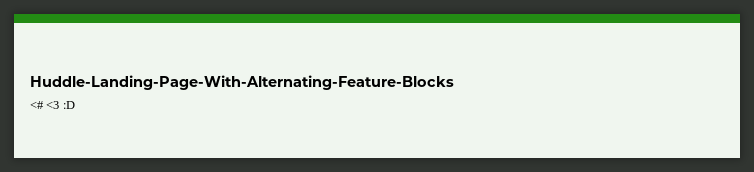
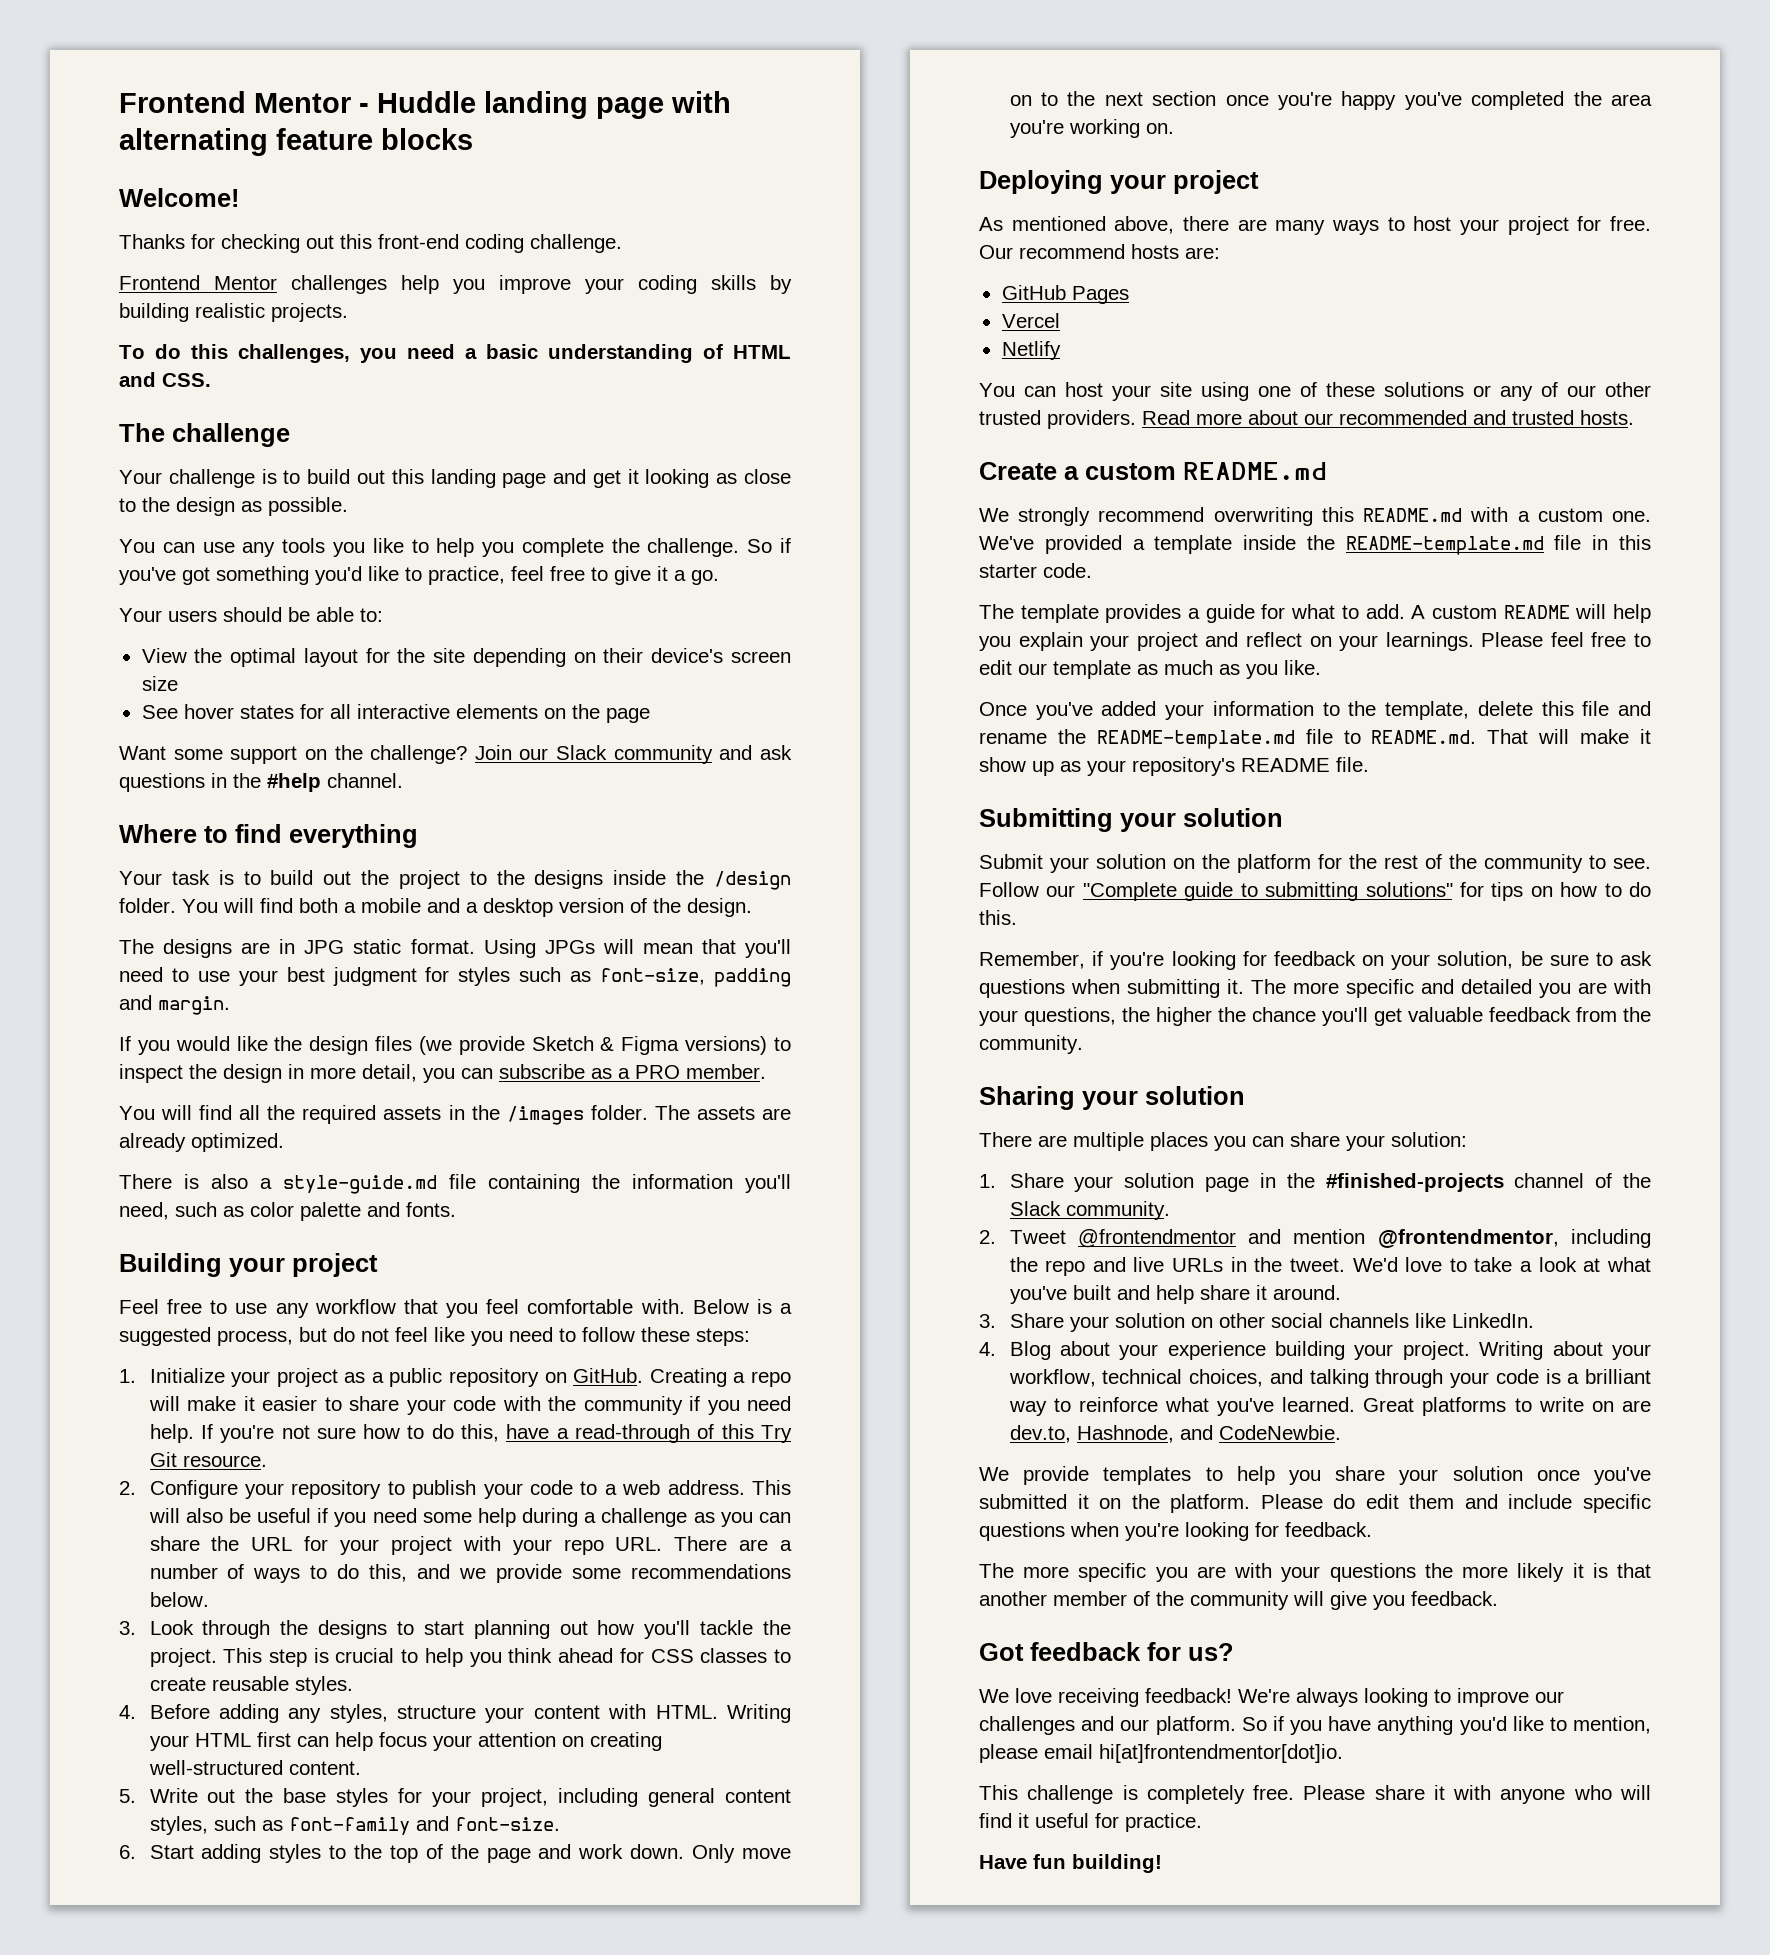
[30,75,454,90] [30,101,75,109] Huddle-Landing-Page-With-Alternating-Feature-Blocks // <# <3 :D -> [119,91,731,119] [119,128,473,156] [119,188,239,207] [119,234,622,253] [119,275,792,294] [119,303,348,322] [119,344,791,363] [119,372,211,387] [119,423,290,447] [119,469,792,488] [119,497,348,516] [119,538,792,557] [119,566,719,585] [119,607,383,622] [141,648,791,667] [141,676,178,691] [141,704,650,723] [119,745,792,764] [119,773,403,792] [119,824,418,848] [119,870,791,890] [119,898,752,917] [119,939,792,958] [119,967,792,987] [119,995,230,1015] [119,1036,791,1055] [119,1064,766,1083] [119,1105,792,1125] [119,1133,284,1152] [119,1174,791,1194] [119,1202,456,1221] [119,1253,378,1277] [119,1299,793,1318] [119,1327,750,1346] [119,1368,791,1387] [148,1396,792,1415] [149,1424,792,1443] [149,1452,267,1467] [119,1480,792,1499] [148,1508,792,1527] [149,1536,793,1555] [149,1564,791,1583] [149,1592,209,1607] [119,1620,792,1639] [149,1648,791,1667] [149,1676,353,1695] [119,1704,792,1723] [149,1732,662,1751] [148,1760,361,1775] [119,1788,791,1807] [149,1816,560,1835] [119,1844,791,1863] [1009,91,1652,110] [1009,119,1174,138] [979,170,1259,194] [979,216,1651,235] [979,244,1220,259] [1001,285,1129,304] [1001,313,1060,328] [1001,341,1061,360] [979,382,1651,401] [979,410,1634,429] [979,462,1327,480] [979,507,1651,526] [979,535,1651,555] [979,563,1092,578] [979,604,1651,623] [979,632,1651,651] [979,660,1321,679] [979,701,1651,720] [979,729,1652,749] [979,757,1369,776] [979,808,1283,832] [979,854,1651,873] [979,882,1651,901] [979,910,1017,925] [979,951,1652,970] [979,979,1651,998] [979,1007,1651,1026] [979,1035,1083,1054] [979,1086,1245,1110] [979,1132,1467,1151] [979,1173,1651,1192] [1009,1201,1170,1220] [979,1229,1651,1248] [1009,1257,1651,1276] [1009,1285,1341,1304] [979,1313,1534,1332] [979,1341,1652,1360] [1008,1369,1651,1388] [1008,1397,1651,1416] [1009,1425,1341,1443] [979,1466,1651,1485] [979,1494,1651,1513] [979,1522,1372,1541] [979,1563,1652,1582] [979,1591,1498,1610] [979,1642,1234,1661] [979,1688,1564,1707] [979,1716,1651,1735] [979,1744,1343,1763] [979,1785,1651,1804] [979,1813,1202,1832] [979,1854,1162,1873] Frontend Mentor - Huddle landing page with alternating feature blocks // Welcome! // Thanks for checking out this front-end coding challenge. // Frontend Mentor challenges help you improve your coding skills by building realistic projects. // To do this challenges, you need a basic understanding of HTML and CSS. // The challenge // Your challenge is to build out this landing page and get it looking as close to the design as possible. // You can use any tools you like to help you complete the challenge. So if you've got something you'd like to practice, feel free to give it a go. // Your users should be able to: // View the optimal layout for the site depending on their device's screen size // See hover states for all interactive elements on the page // Want some support on the challenge? Join our Slack community and ask questions in the #help channel. // Where to find everything // Your task is to build out the project to the designs inside the /design folder. You will find both a mobile and a desktop version of the design. // The designs are in JPG static format. Using JPGs will mean that you'll need to use your best judgment for styles such as font-size, padding and margin. // If you would like the design files (we provide Sketch & Figma versions) to inspect the design in more detail, you can subscribe as a PRO member. // You will find all the required assets in the /images folder. The assets are already optimized. // There is also a style-guide.md file containing the information you'll need, such as color palette and fonts. // Building your project // Feel free to use any workflow that you feel comfortable with. Below is a suggested process, but do not feel like you need to follow these steps: // 1. Initialize your project as a public repository on GitHub. Creating a repo will make it easier to share your code with the community if you need help. If you're not sure how to do this, have a read-through of this Try Git resource. // 2. Configure your repository to publish your code to a web address. This will also be useful if you need some help during a challenge as you can share the URL for your project with your repo URL. There are a number of ways to do this, and we provide some recommendations below. // 3. Look through the designs to start planning out how you'll tackle the project. This step is crucial to help you think ahead for CSS classes to create reusable styles. // 4. Before adding any styles, structure your content with HTML. Writing your HTML first can help focus your attention on creating well-structured content. // 5. Write out the base styles for your project, including general content styles, such as font-family and font-size. // 6. Start adding styles to the top of the page and work down. Only move on to the next section once you're happy you've completed the area you're working on. // Deploying your project // As mentioned above, there are many ways to host your project for free. Our recommend hosts are: // GitHub Pages // Vercel // Netlify // You can host your site using one of these solutions or any of our other trusted providers. Read more about our recommended and trusted hosts. // Create a custom README.md // We strongly recommend overwriting this README.md with a custom one. We've provided a template inside the README-template.md file in this starter code. // The template provides a guide for what to add. A custom README will help you explain your project and reflect on your learnings. Please feel free to edit our template as much as you like. // Once you've added your information to the template, delete this file and rename the README-template.md file to README.md. That will make it show up as your repository's README file. // Submitting your solution // Submit your solution on the platform for the rest of the community to see. Follow our "Complete guide to submitting solutions" for tips on how to do this. // Remember, if you're looking for feedback on your solution, be sure to ask questions when submitting it. The more specific and detailed you are with your questions, the higher the chance you'll get valuable feedback from the community. // Sharing your solution // There are multiple places you can share your solution: // 1. Share your solution page in the #finished-projects channel of the Slack community. // 2. Tweet @frontendmentor and mention @frontendmentor, including the repo and live URLs in the tweet. We'd love to take a look at what you've built and help share it around. // 3. Share your solution on other social channels like LinkedIn. // 4. Blog about your experience building your project. Writing about your workflow, technical choices, and talking through your code is a brilliant way to reinforce what you've learned. Great platforms to write on are dev.to, Hashnode, and CodeNewbie. // We provide templates to help you share your solution once you've submitted it on the platform. Please do edit them and include specific questions when you're looking for feedback. // The more specific you are with your questions the more likely it is that another member of the community will give you feedback. // Got feedback for us? // We love receiving feedback! We're always looking to improve our challenges and our platform. So if you have anything you'd like to mention, please email hi[at]frontendmentor[dot]io. // This challenge is completely free. Please share it with anyone who will find it useful for practice. // Have fun building!

